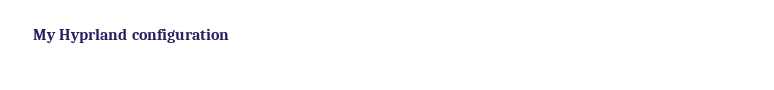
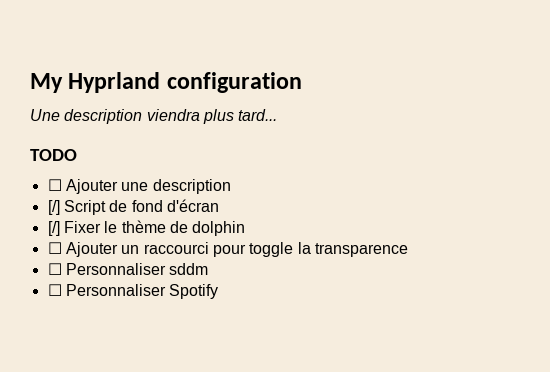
(229, 35) none -> [30,109,278,124] [30,149,77,161] [47,179,231,194] [47,199,219,215] [47,220,246,236] [47,242,408,257] [47,263,209,275] [47,284,219,299] // Une description viendra plus tard... // TODO // ☐ Ajouter une description // [/] Script de fond d'écran // [/] Fixer le thème de dolphin // ☐ Ajouter un raccourci pour toggle la transparence // ☐ Personnaliser sddm // ☐ Personnaliser Spotify

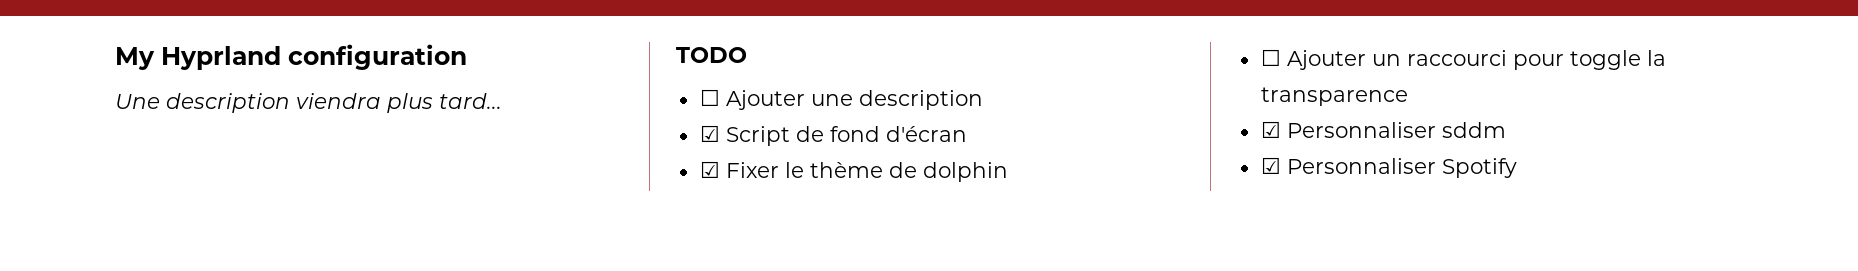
[47,200,60,215] [/] -> [699,125,720,142] ☑
[47,221,60,236] [/] -> [699,161,720,178] ☑
[47,263,62,275] ☐ -> [1260,121,1281,138] ☑
[47,284,62,296] ☐ -> [1260,157,1281,174] ☑

